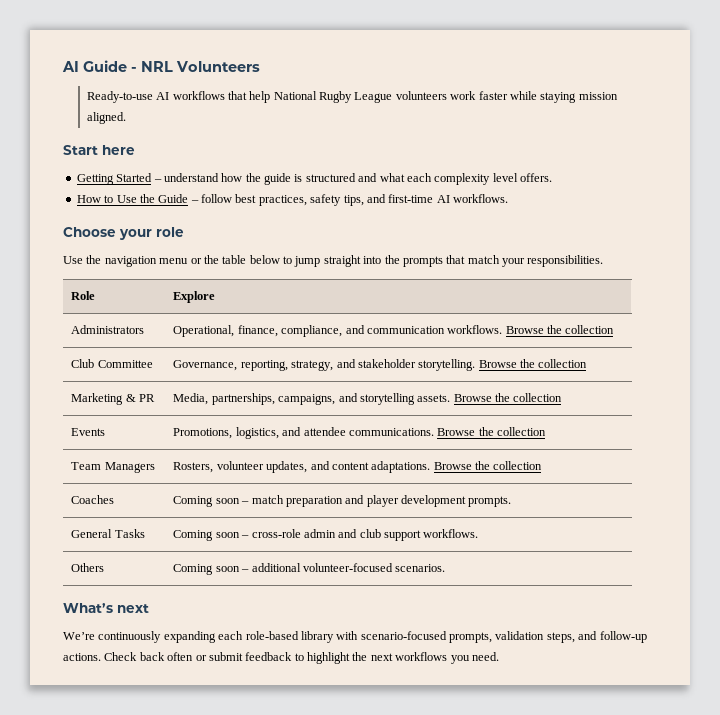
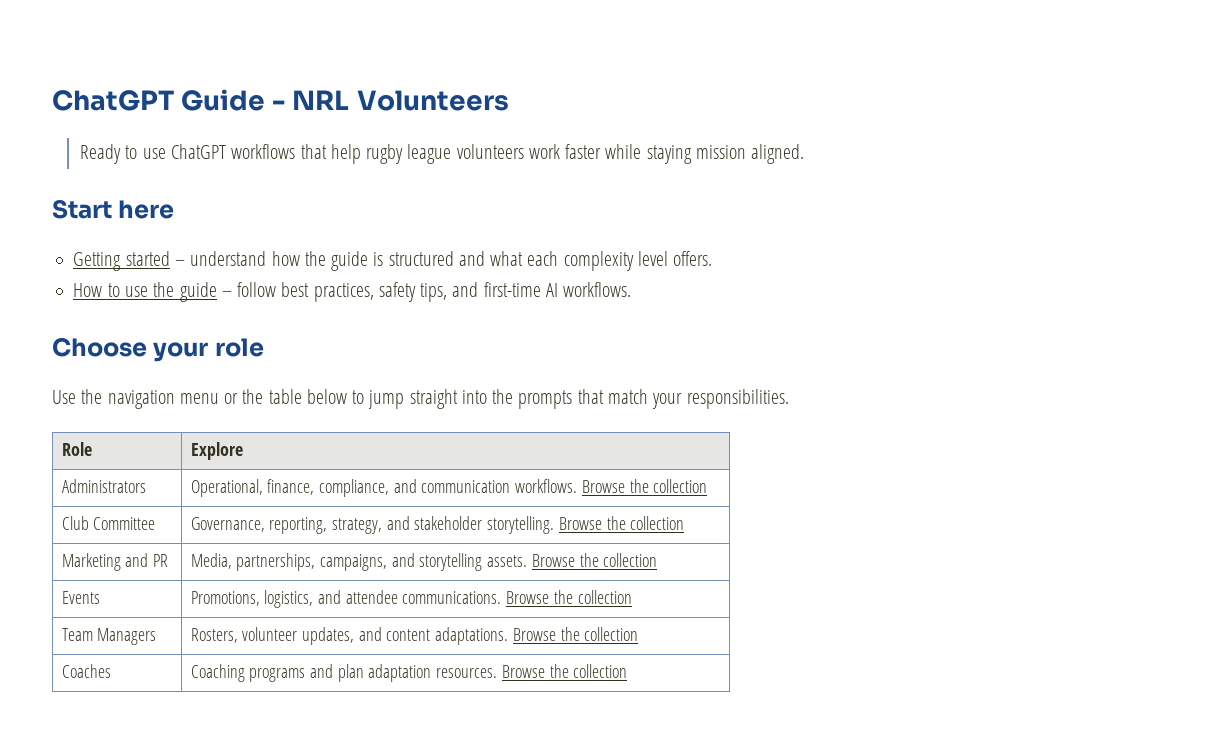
[62,61,79,72] AI -> [52,90,174,111] ChatGPT
[86,91,393,103] Ready-to-use AI workflows that help National Rugby League -> [80,144,452,164] Ready to use ChatGPT workflows that help rugby league
[116,173,153,182] Started -> [125,251,170,266] started
[116,194,189,203] Use the Guide -> [124,282,217,302] use the guide
[125,394,136,402] & -> [125,553,149,567] and
[173,495,512,507] [71,529,145,538] [173,529,479,541] [71,563,105,572] [173,563,446,575] [63,603,149,613] [63,631,647,643] [63,652,499,664] Coming soon – match preparation and player development prompts. // General Tasks | Coming soon – cross-role admin and club support workflows. // Others | Coming soon – additional volunteer-focused scenarios. // What’s next // We’re continuously expanding each role-based library with scenario-focused prompts, validation steps, and follow-up actions. Check back often or submit feedback to highlight the next workflows you need. -> [190,664,628,682] Coaching programs and plan adaptation resources. Browse the collection

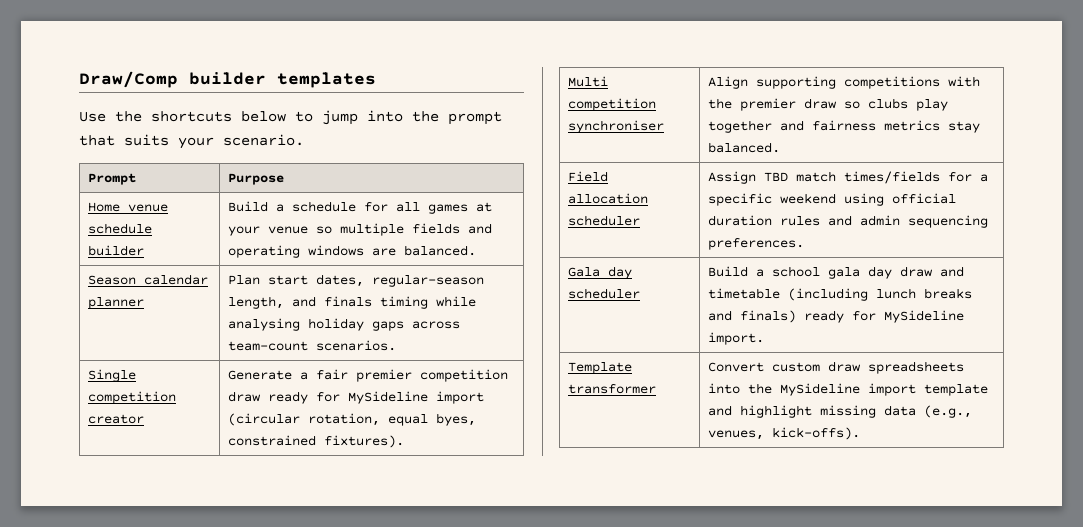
[52,89,509,111] [80,144,805,164] [52,199,175,219] [73,251,713,271] [73,282,632,302] [52,337,264,362] [52,389,302,409] ChatGPT Guide - NRL Volunteers // Ready to use ChatGPT workflows that help rugby league volunteers work faster while staying mission aligned. // Start here // Getting started – understand how the guide is structured and what each complexity level offers. // How to use the guide – follow best practices, safety tips, and first-time AI workflows. // Choose your role // Use the navigation menu or the table -> [79,71,376,88] [79,111,232,122] Draw/Comp builder templates // Use the shortcuts
[409,389,789,409] [61,442,92,456] [190,442,243,460] [61,479,146,493] [190,479,708,497] [61,516,156,530] [190,516,685,534] [61,553,168,571] [190,553,658,571] [61,591,100,604] [190,590,632,608] [61,628,157,645] [190,627,639,645] [61,664,111,678] [190,664,628,682] straight into the prompts that match your responsibilities. // Role | Explore // Administrators | Operational, finance, compliance, and communication workflows. Browse the collection // Club Committee | Governance, reporting, strategy, and stakeholder storytelling. Browse the collection // Marketing and PR | Media, partnerships, campaigns, and storytelling assets. Browse the collection // Events | Promotions, logistics, and attendee communications. Browse the collection // Team Managers | Rosters, volunteer updates, and content adaptations. Browse the collection // Coaches | Coaching programs and plan adaptation resources. Browse the collection -> [367,110,502,125] [79,134,304,149] [88,173,137,185] [228,173,285,185] [88,202,169,212] [88,223,153,234] [88,245,145,256] [228,201,493,214] [228,223,493,236] [228,245,477,258] [88,274,209,285] [88,297,145,309] [228,274,485,287] [228,296,477,309] [228,318,461,331] [228,340,397,351] [88,369,137,382] [88,391,177,404] [88,414,145,424] [228,369,509,382] [228,391,485,404] [228,413,477,426] [228,435,405,448] [568,76,609,87] [568,98,657,111] [568,120,665,133] [708,76,981,89] [708,98,949,111] [708,120,981,133] [708,142,781,153] [568,171,609,182] [568,193,649,204] [568,215,641,226] [708,171,989,184] [708,193,957,206] [708,215,989,228] [708,238,805,250] [568,266,633,279] [568,288,641,299] [708,266,965,279] [708,288,973,301] [708,310,965,323] [708,332,765,345] [568,362,633,374] [568,384,657,394] [708,361,965,374] [708,383,989,396] [708,405,973,418] [708,427,861,440] into the prompt that suits your scenario. // Prompt | Purpose // Home venue schedule builder | Build a schedule for all games at your venue so multiple fields and operating windows are balanced. // Season calendar planner | Plan start dates, regular-season length, and finals timing while analysing holiday gaps across team-count scenarios. // Single competition creator | Generate a fair premier competition draw ready for MySideline import (circular rotation, equal byes, constrained fixtures). // Multi competition synchroniser | Align supporting competitions with the premier draw so clubs play together and fairness metrics stay balanced. // Field allocation scheduler | Assign TBD match times/fields for a specific weekend using official duration rules and admin sequencing preferences. // Gala day scheduler | Build a school gala day draw and timetable (including lunch breaks and finals) ready for MySideline import. // Template transformer | Convert custom draw spreadsheets into the MySideline import template and highlight missing data (e.g., venues, kick-offs).

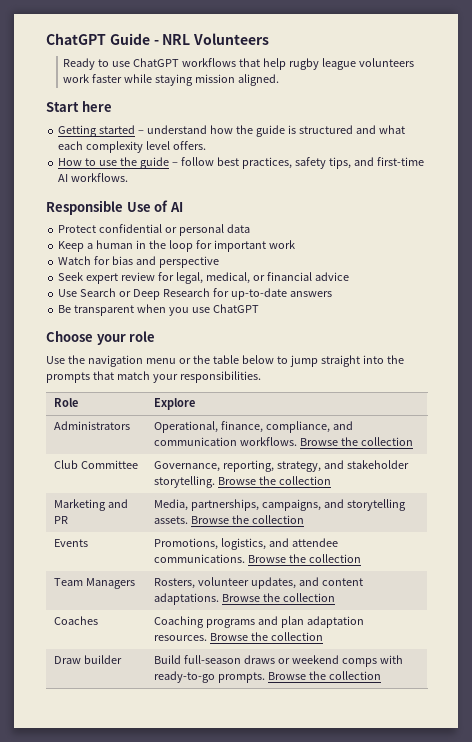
[79,71,376,88] [79,111,232,122] Draw/Comp builder templates // Use the shortcuts -> [46,33,270,45] [63,58,414,70] [63,74,280,86] [46,101,112,112] [58,125,405,137] [58,141,207,153] [58,157,424,169] [58,173,129,182] [46,200,183,215] [58,224,250,236] [58,240,295,252] [58,256,219,268] [58,272,349,284] [58,288,332,300] [58,304,259,316] [46,331,156,345] [46,355,239,367] ChatGPT Guide - NRL Volunteers // Ready to use ChatGPT workflows that help rugby league volunteers work faster while staying mission aligned. // Start here // Getting started – understand how the guide is structured and what each complexity level offers. // How to use the guide – follow best practices, safety tips, and first-time AI workflows. // Responsible Use of AI // Protect confidential or personal data // Keep a human in the loop for important work // Watch for bias and perspective // Seek expert review for legal, medical, or financial advice // Use Search or Deep Research for up-to-date answers // Be transparent when you use ChatGPT // Choose your role // Use the navigation menu or the table
[367,110,502,125] [79,134,304,149] [88,173,137,185] [228,173,285,185] [88,202,169,212] [88,223,153,234] [88,245,145,256] [228,201,493,214] [228,223,493,236] [228,245,477,258] [88,274,209,285] [88,297,145,309] [228,274,485,287] [228,296,477,309] [228,318,461,331] [228,340,397,351] [88,369,137,382] [88,391,177,404] [88,414,145,424] [228,369,509,382] [228,391,485,404] [228,413,477,426] [228,435,405,448] [568,76,609,87] [568,98,657,111] [568,120,665,133] [708,76,981,89] [708,98,949,111] [708,120,981,133] [708,142,781,153] [568,171,609,182] [568,193,649,204] [568,215,641,226] [708,171,989,184] [708,193,957,206] [708,215,989,228] [708,238,805,250] [568,266,633,279] [568,288,641,299] [708,266,965,279] [708,288,973,301] [708,310,965,323] [708,332,765,345] [568,362,633,374] [568,384,657,394] [708,361,965,374] [708,383,989,396] [708,405,973,418] [708,427,861,440] into the prompt that suits your scenario. // Prompt | Purpose // Home venue schedule builder | Build a schedule for all games at your venue so multiple fields and operating windows are balanced. // Season calendar planner | Plan start dates, regular-season length, and finals timing while analysing holiday gaps across team-count scenarios. // Single competition creator | Generate a fair premier competition draw ready for MySideline import (circular rotation, equal byes, constrained fixtures). // Multi competition synchroniser | Align supporting competitions with the premier draw so clubs play together and fairness metrics stay balanced. // Field allocation scheduler | Assign TBD match times/fields for a specific weekend using official duration rules and admin sequencing preferences. // Gala day scheduler | Build a school gala day draw and timetable (including lunch breaks and finals) ready for MySideline import. // Template transformer | Convert custom draw spreadsheets into the MySideline import template and highlight missing data (e.g., venues, kick-offs). -> [320,355,404,367] [46,371,261,383] [54,398,79,407] [154,398,196,410] [54,421,131,430] [154,421,354,433] [154,437,414,446] [54,460,139,469] [154,460,410,472] [154,476,332,488] [54,499,129,511] [54,516,69,524] [154,499,407,511] [154,515,305,524] [54,539,89,547] [154,538,339,550] [154,554,362,563] [54,578,136,589] [154,577,364,589] [154,593,336,605] [54,616,99,625] [154,616,365,628] [154,632,324,641] [54,655,123,664] [154,655,404,667] [154,671,382,683] straight into the prompts that match your responsibilities. // Role | Explore // Administrators | Operational, finance, compliance, and communication workflows. Browse the collection // Club Committee | Governance, reporting, strategy, and stakeholder storytelling. Browse the collection // Marketing and PR | Media, partnerships, campaigns, and storytelling assets. Browse the collection // Events | Promotions, logistics, and attendee communications. Browse the collection // Team Managers | Rosters, volunteer updates, and content adaptations. Browse the collection // Coaches | Coaching programs and plan adaptation resources. Browse the collection // Draw builder | Build full-season draws or weekend comps with ready-to-go prompts. Browse the collection

